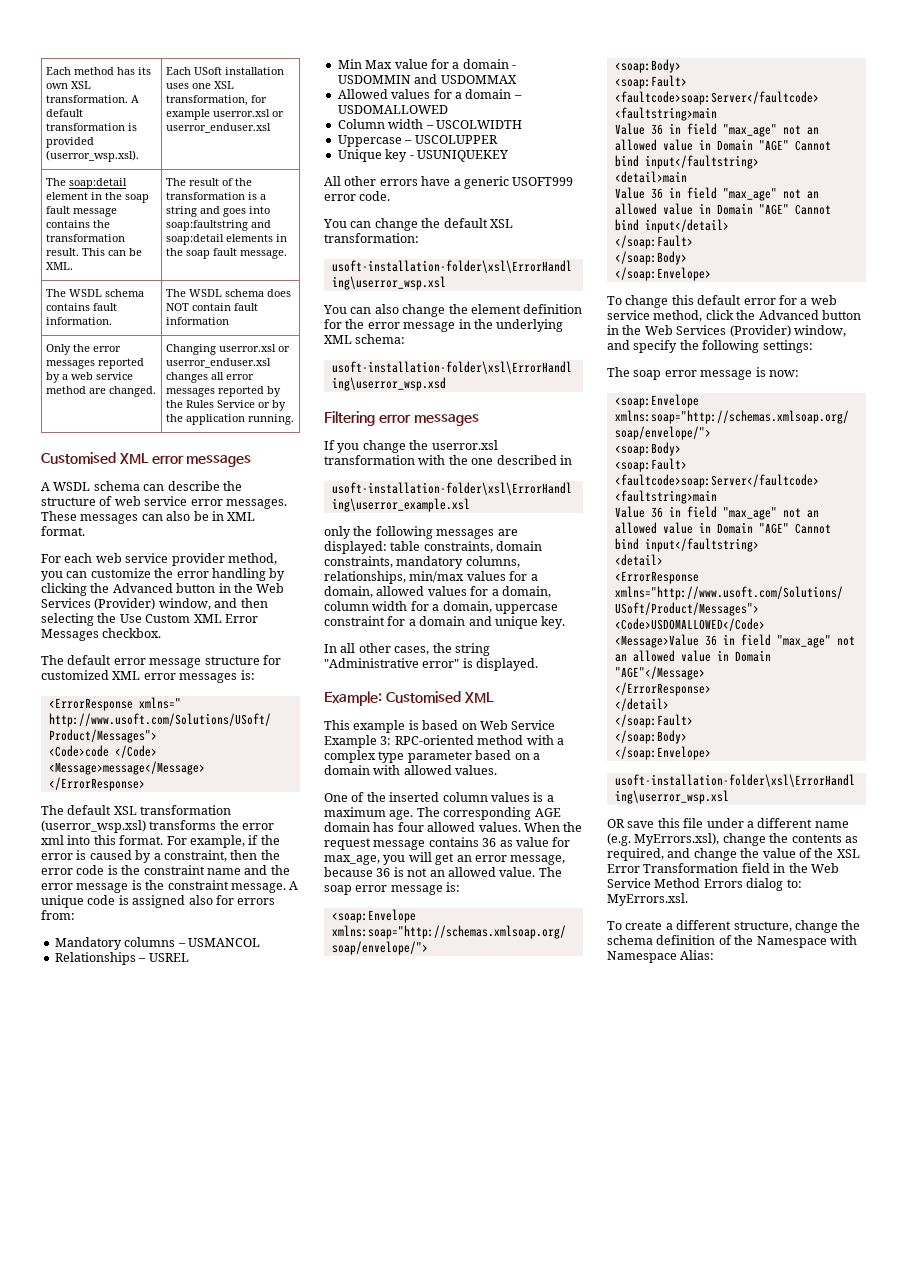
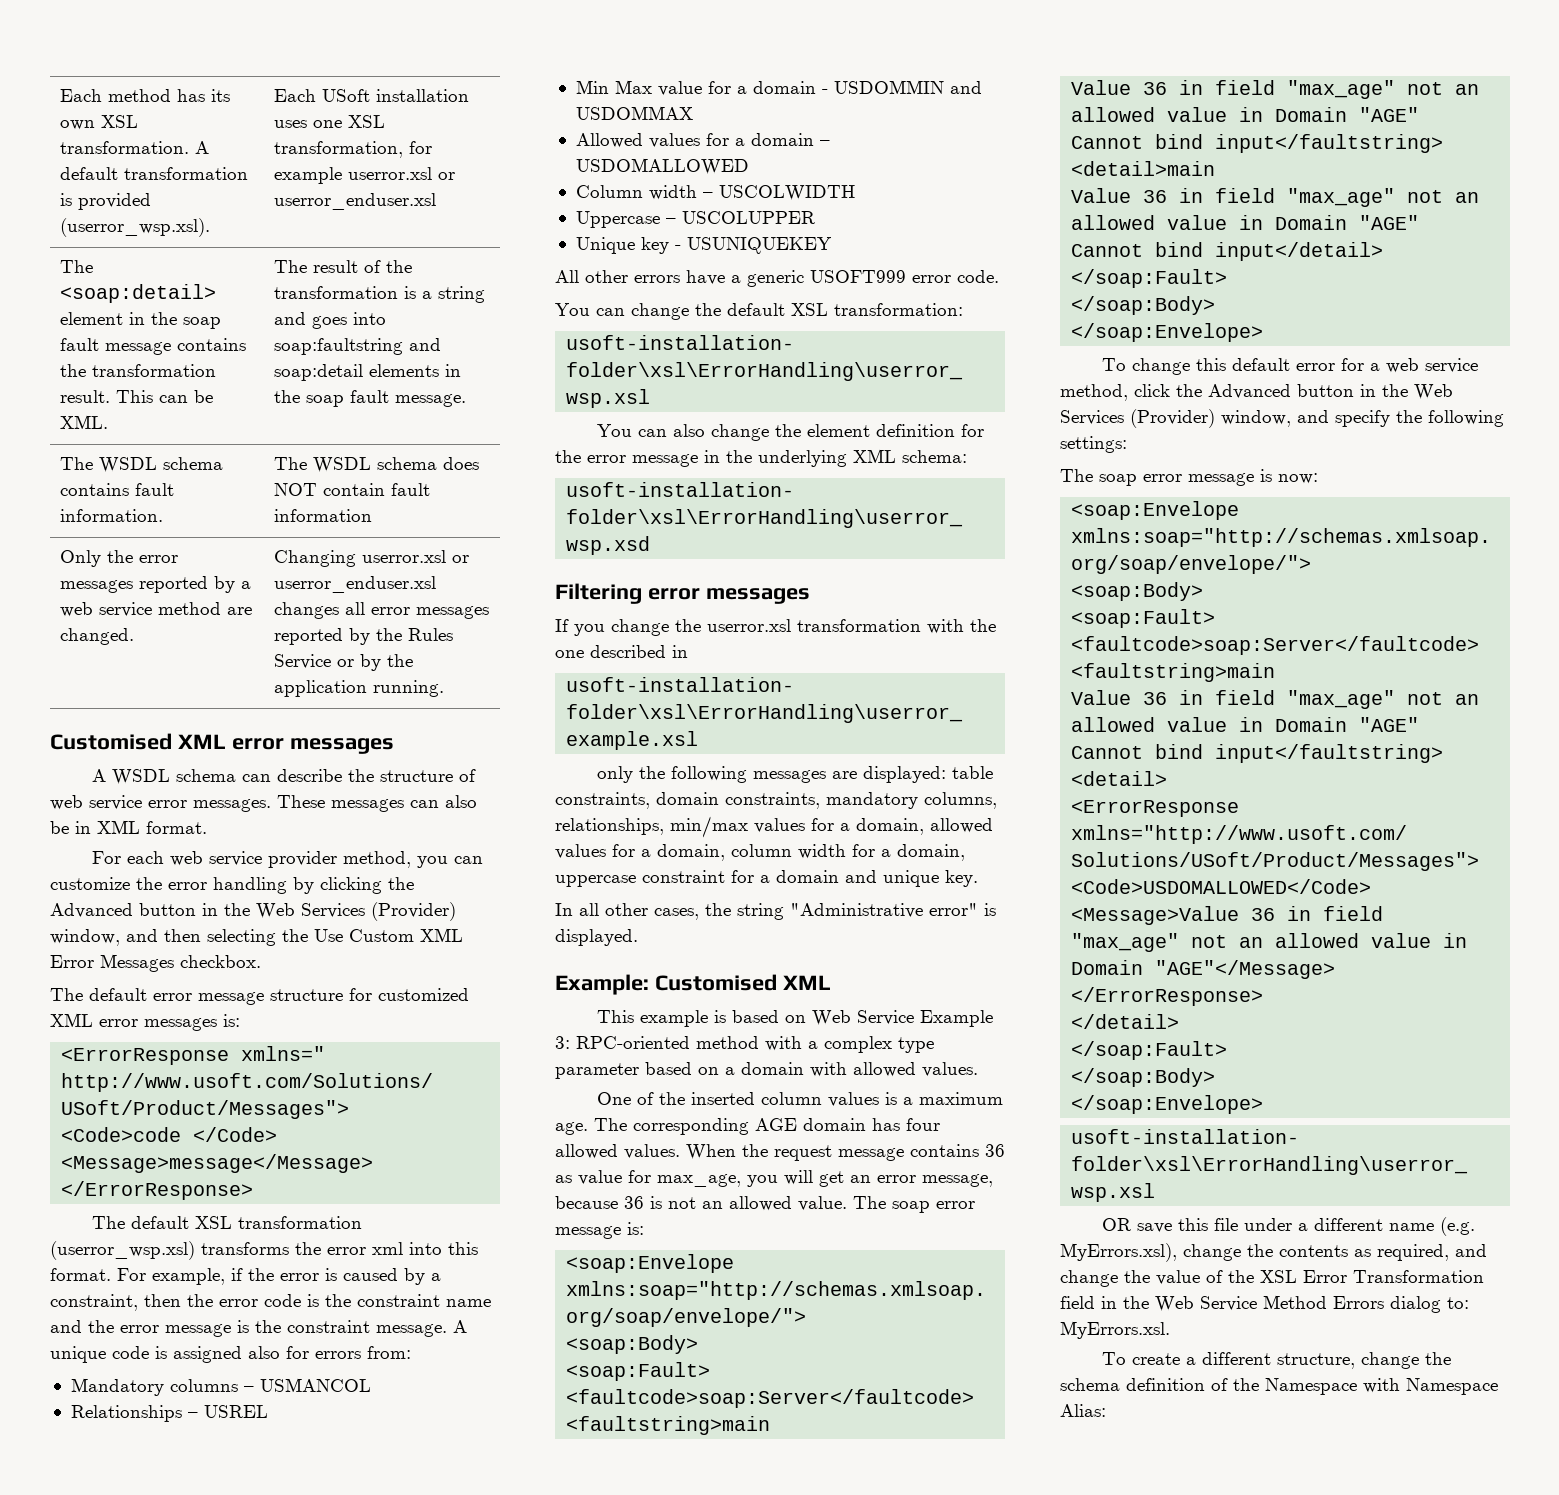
[69,178,128,189] soap:detail -> [60,284,217,303] <soap:detail>

